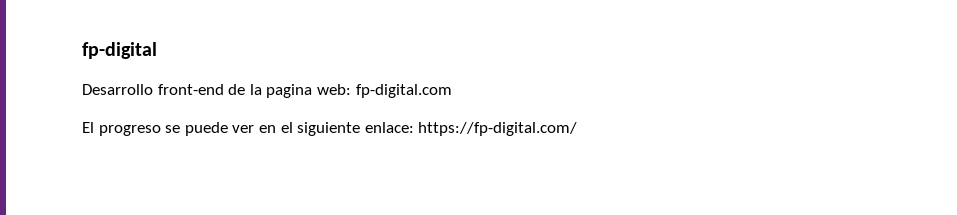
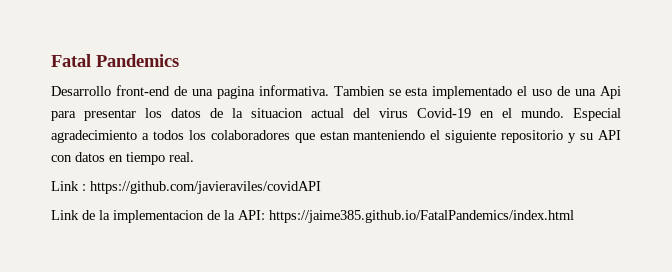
[82,42,157,59] fp-digital -> [51,54,179,67] Fatal Pandemics
[249,84,452,98] [82,122,578,136] la pagina web: fp-digital.com // El progreso se puede ver en el siguiente enlace: https://fp-digital.com/ -> [191,85,622,99] [51,108,621,121] [51,130,621,143] [51,152,194,165] [51,181,321,194] [51,210,574,223] una pagina informativa. Tambien se esta implementado el uso de una Api para presentar los datos de la situacion actual del virus Covid-19 en el mundo. Especial agradecimiento a todos los colaboradores que estan manteniendo el siguiente repositorio y su API con datos en tiempo real. // Link : https://github.com/javieraviles/covidAPI // Link de la implementacion de la API: https://jaime385.github.io/FatalPandemics/index.html

